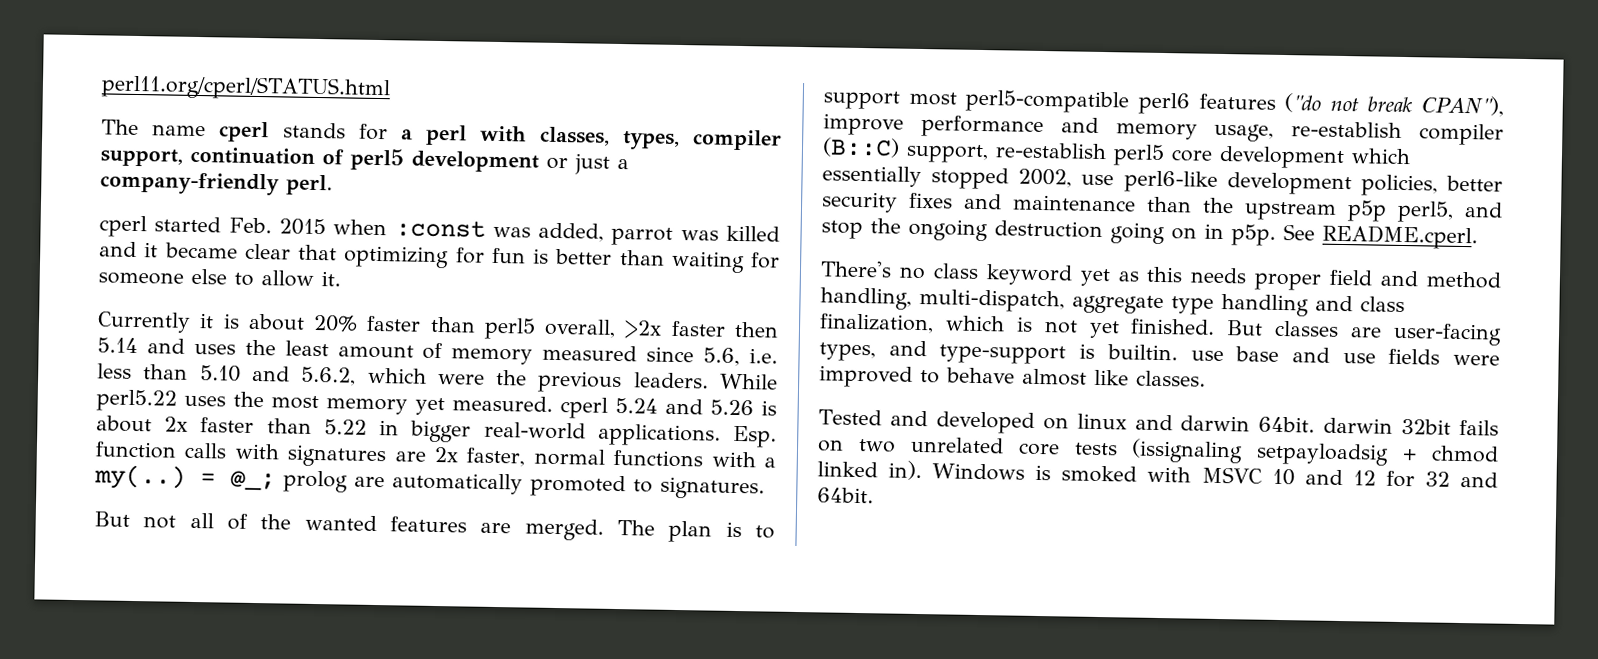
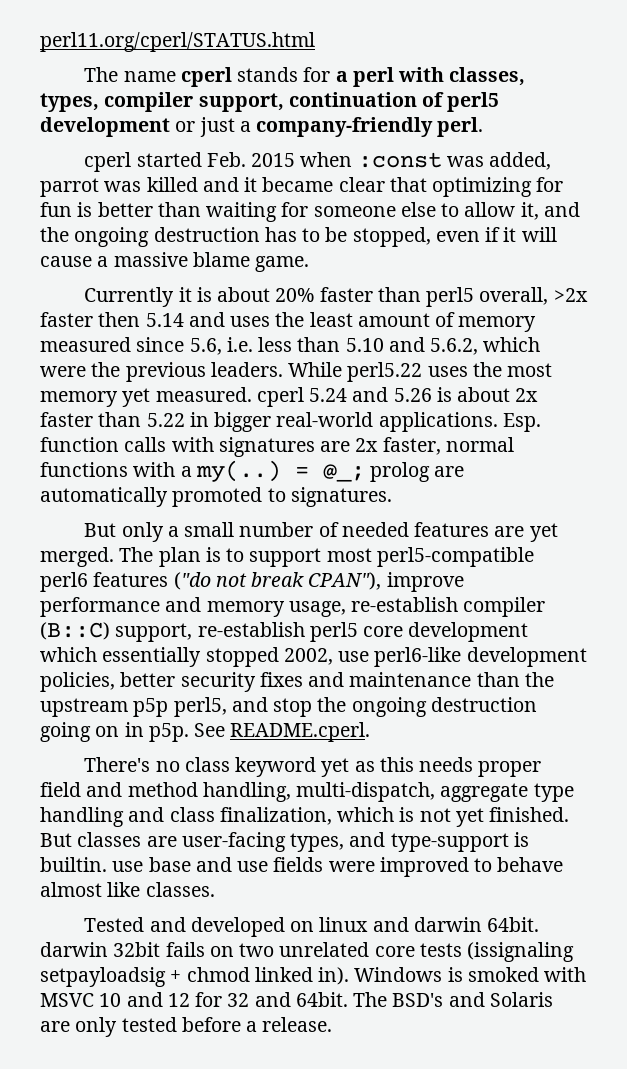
[321,271,341,287] it. -> [520,202,580,220] [40,227,557,247] [40,252,310,272] it, and the ongoing destruction has to be stopped, even if it will cause a massive blame game.
[143,512,377,532] not all of the wanted -> [121,522,409,542] only a small number of needed
(512, 528) none -> [529,523,558,542] yet
(874, 495) none -> [353,992,553,1007] [40,1017,333,1037] The BSD's and Solaris are only tested before a release.

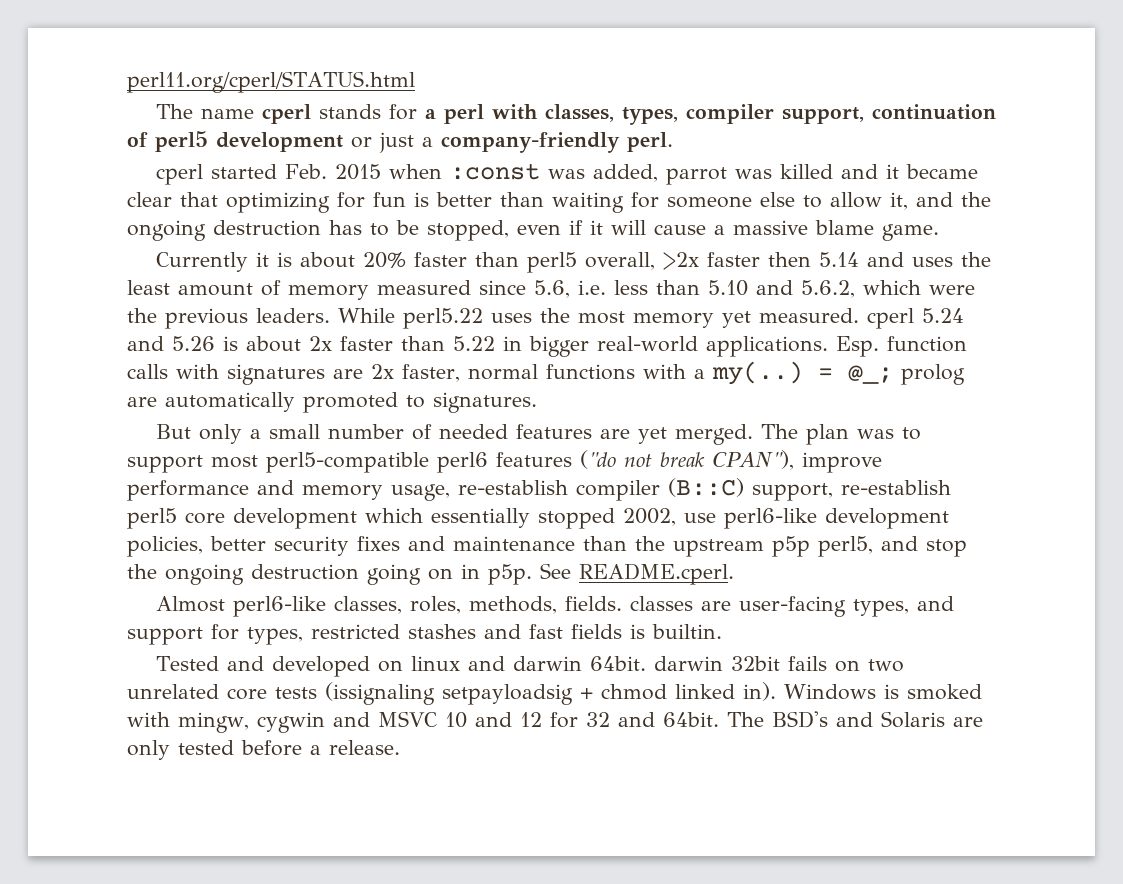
[205,547,221,562] is -> [856,429,894,439] was
[84,757,542,777] [40,782,574,802] [40,807,570,827] [40,833,72,847] There's no class keyword yet as this needs proper field and method handling, multi-dispatch, aggregate type handling and class finalization, which is not yet finished. But -> [155,596,622,617] Almost perl6-like classes, roles, methods, fields.
[390,832,529,852] [40,857,564,877] [40,882,215,897] type-support is builtin. use base and use fields were improved to behave almost like classes. -> [127,624,722,645] support for types, restricted stashes and fast fields is builtin.
(587, 974) none -> [178,712,370,733] mingw, cygwin and

